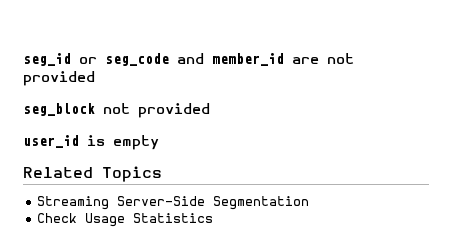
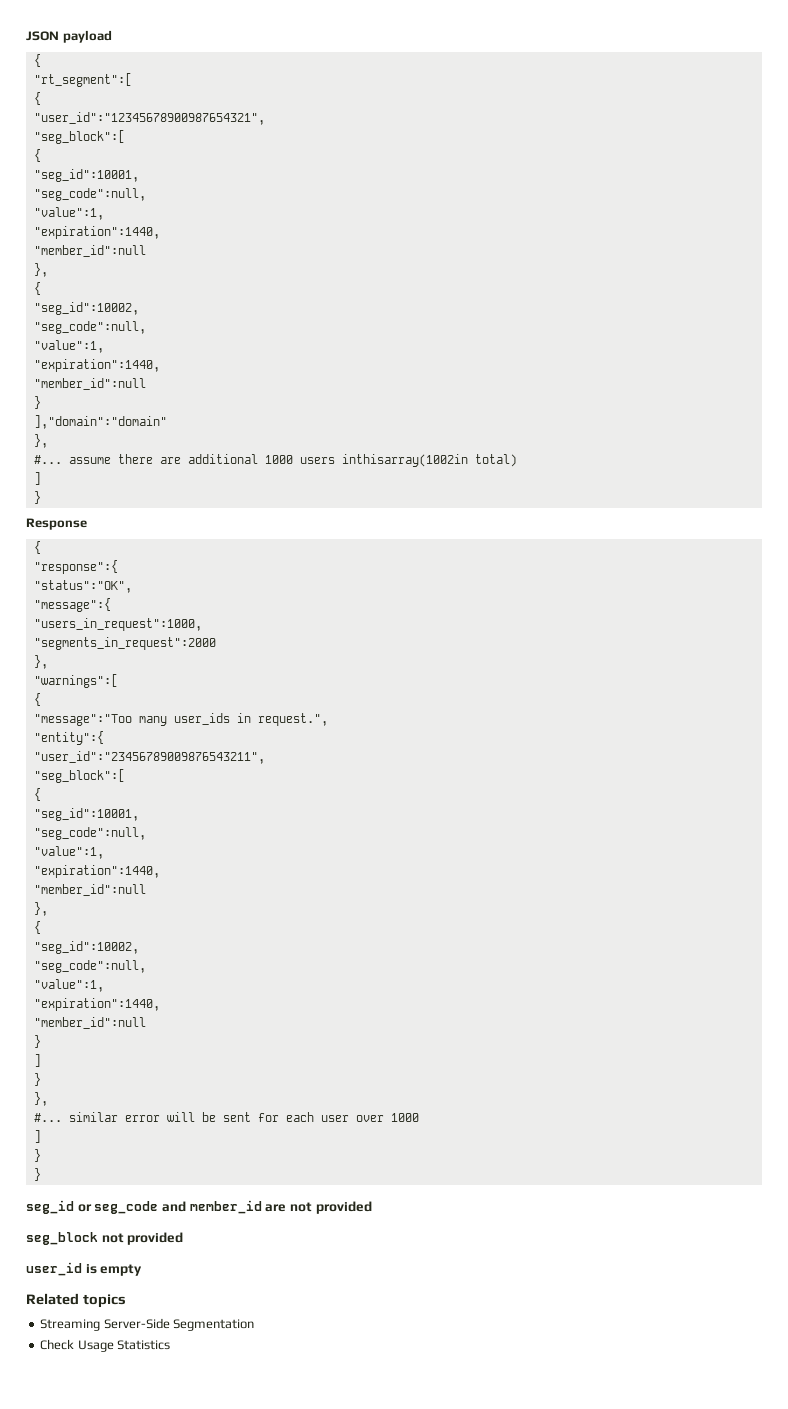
(23, 59) none -> [26,30,112,43] [33,54,41,67] [33,73,132,87] [33,92,41,105] [33,112,265,125] [33,130,125,144] [33,149,41,162] [33,169,139,182] [33,188,146,201] [33,207,104,220] [33,226,160,239] [33,245,146,257] [33,263,48,277] [33,282,41,295] [33,302,139,315] [33,321,146,334] [33,340,104,353] [33,359,160,372] [33,378,146,390] [33,396,41,409] [33,415,167,429] [33,434,48,448] [33,454,517,467] [33,472,41,485] [33,491,41,504] [26,518,87,530] [33,541,41,554] [33,560,118,574] [33,580,132,593] [33,598,111,612] [33,618,202,631] [33,637,216,650] [33,655,48,669] [33,674,118,688] [33,693,41,706] [33,713,328,726] [33,731,104,745] [33,751,265,764] [33,769,125,783] [33,788,41,801] [33,808,139,821] [33,827,146,840] [33,846,104,859] [33,865,160,878] [33,884,146,896] [33,902,48,916] [33,921,41,934] [33,941,139,954] [33,960,146,973] [33,979,104,992] [33,998,160,1011] [33,1017,146,1029] [33,1035,41,1048] [33,1054,41,1067] [33,1073,41,1086] [33,1092,48,1106] [33,1112,419,1122] [33,1130,41,1143] [33,1149,41,1162] [33,1168,41,1181] JSON payload // { // "rt_segment":[ // { // "user_id":"12345678900987654321", // "seg_block":[ // { // "seg_id":10001, // "seg_code":null, // "value":1, // "expiration":1440, // "member_id":null // }, // { // "seg_id":10002, // "seg_code":null, // "value":1, // "expiration":1440, // "member_id":null // } // ],"domain":"domain" // }, // #... assume there are additional 1000 users inthisarray(1002in total) // ] // } // Response // { // "response":{ // "status":"OK", // "message":{ // "users_in_request":1000, // "segments_in_request":2000 // }, // "warnings":[ // { // "message":"Too many user_ids in request.", // "entity":{ // "user_id":"23456789009876543211", // "seg_block":[ // { // "seg_id":10001, // "seg_code":null, // "value":1, // "expiration":1440, // "member_id":null // }, // { // "seg_id":10002, // "seg_code":null, // "value":1, // "expiration":1440, // "member_id":null // } // ] // } // }, // #... similar error will be sent for each user over 1000 // ] // } // } //
[102,166,162,182] Topics -> [82,1294,126,1308] topics

